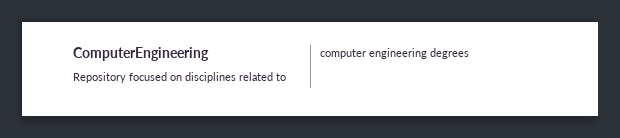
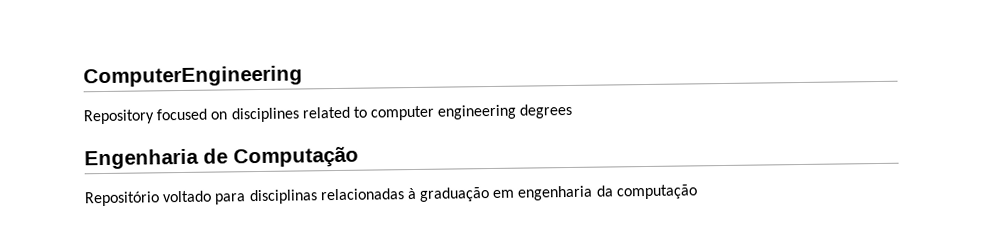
(469, 53) none -> [84,146,359,170] [84,184,698,207] // Engenharia de Computação // Repositório voltado para disciplinas relacionadas à graduação em engenharia da computação

